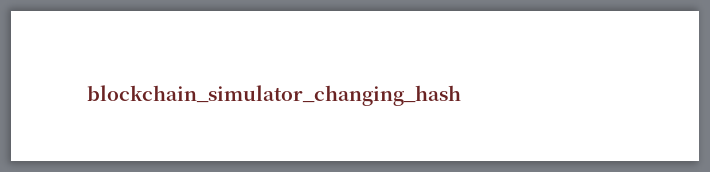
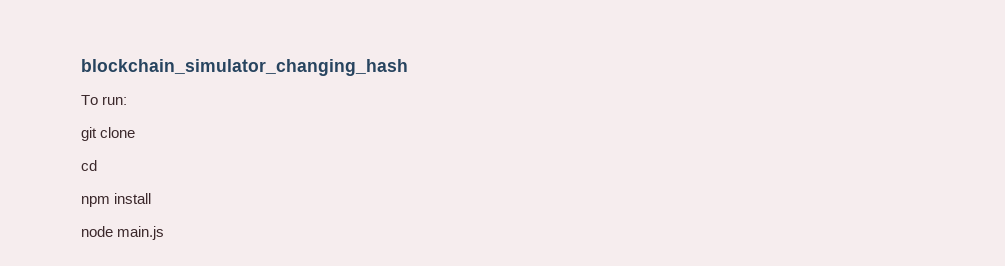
(461, 95) none -> [81,95,128,105] [81,127,136,141] [81,160,97,171] [81,193,152,207] [81,226,165,240] // To run: // git clone // cd // npm install // node main.js

